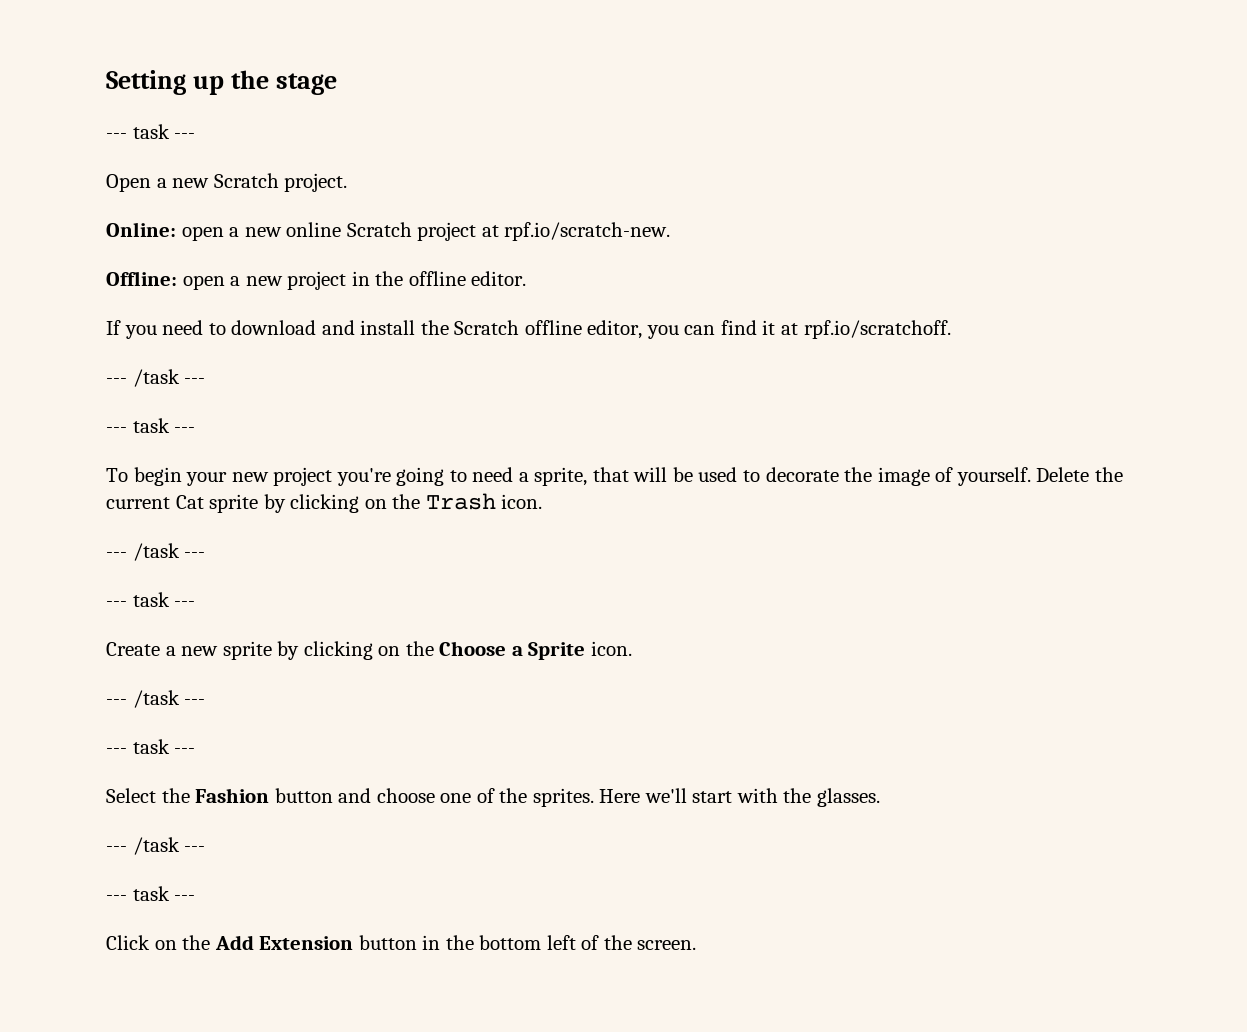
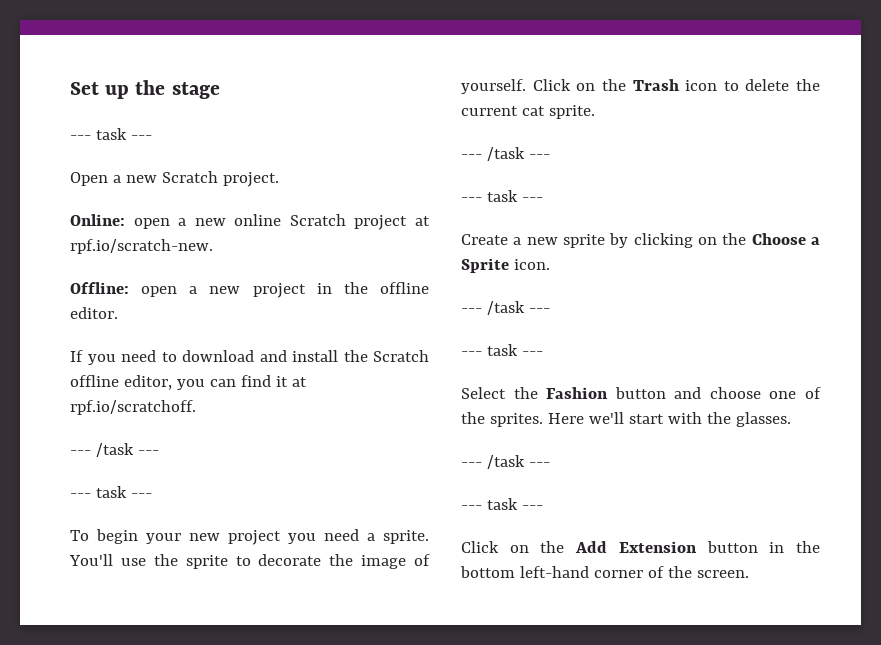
[106,70,186,95] Setting -> [70,82,99,95] Set
[336,467,738,486] you're going to need a sprite, that will be used -> [288,529,429,544] [69,554,228,569] you need a sprite. You'll use the sprite
[1036,467,1123,482] [106,493,543,513] Delete the current Cat sprite by clicking on the Trash icon. -> [532,79,820,91] [461,105,595,119] Click on the Trash icon to delete the current cat sprite.
[546,935,576,950] left -> [519,566,643,578] left-hand corner

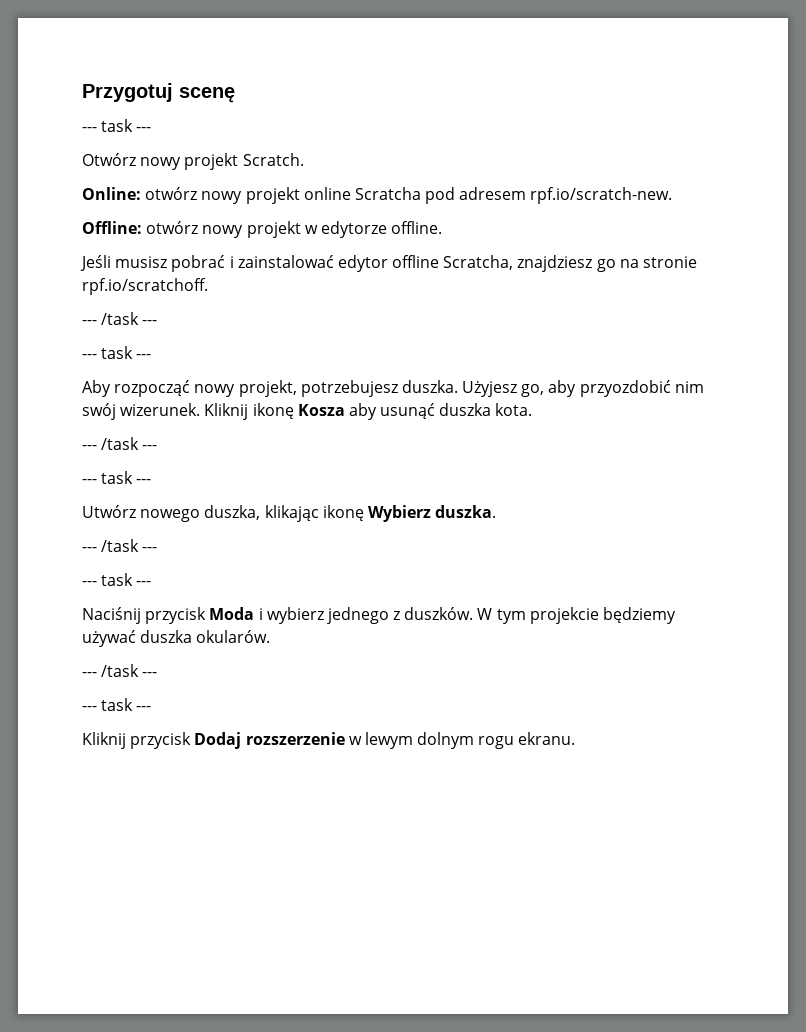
[70,80,220,99] [70,128,152,140] [70,171,279,187] [70,214,430,230] [70,239,213,254] [70,282,429,298] [70,307,118,319] [70,350,429,365] [70,375,307,390] Set up the stage // --- task --- // Open a new Scratch project. // Online: open a new online Scratch project at rpf.io/scratch-new. // Offline: open a new project in the offline editor. // If you need to download and install the Scratch offline editor, you can find it at -> [82,83,235,103] [82,119,152,132] [82,153,304,170] [82,187,673,204] [82,221,443,238] [80,255,698,272] Przygotuj scenę // --- task --- // Otwórz nowy projekt Scratch. // Online: otwórz nowy projekt online Scratcha pod adresem rpf.io/scratch-new. // Offline: otwórz nowy projekt w edytorze offline. // Jeśli musisz pobrać i zainstalować edytor offline Scratcha, znajdziesz go na stronie
[70,529,429,545] [69,554,430,569] [461,79,820,94] [461,105,595,119] [461,147,550,161] [461,190,543,202] [461,233,820,248] [461,258,550,273] [461,301,550,315] [461,344,543,356] [461,387,821,399] [461,412,791,427] [461,455,550,469] [461,498,543,510] [461,541,820,553] [460,566,749,578] To begin your new project you need a sprite. You'll use the sprite to decorate the image of yourself. Click on the Trash icon to delete the current cat sprite. // --- /task --- // --- task --- // Create a new sprite by clicking on the Choose a Sprite icon. // --- /task --- // --- task --- // Select the Fashion button and choose one of the sprites. Here we'll start with the glasses. // --- /task --- // --- task --- // Click on the Add Extension button in the bottom left-hand corner of the screen. -> [82,380,704,397] [82,403,533,420] [82,437,158,450] [82,471,152,484] [82,505,497,522] [82,539,158,552] [82,573,152,586] [82,607,677,624] [82,630,271,647] [82,664,158,677] [82,698,152,711] [82,732,576,749] Aby rozpocząć nowy projekt, potrzebujesz duszka. Użyjesz go, aby przyozdobić nim swój wizerunek. Kliknij ikonę Kosza aby usunąć duszka kota. // --- /task --- // --- task --- // Utwórz nowego duszka, klikając ikonę Wybierz duszka. // --- /task --- // --- task --- // Naciśnij przycisk Moda i wybierz jednego z duszków. W tym projekcie będziemy używać duszka okularów. // --- /task --- // --- task --- // Kliknij przycisk Dodaj rozszerzenie w lewym dolnym rogu ekranu.

